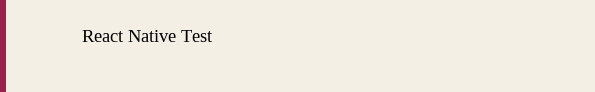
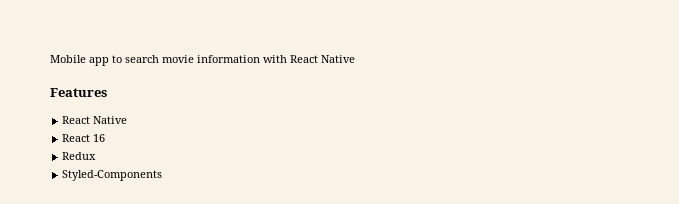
[82,30,213,42] React Native Test -> [50,55,355,66] [50,88,107,97] [62,116,128,124] [62,134,106,142] [62,152,97,160] [62,170,163,181] Mobile app to search movie information with React Native // Features // React Native // React 16 // Redux // Styled-Components

